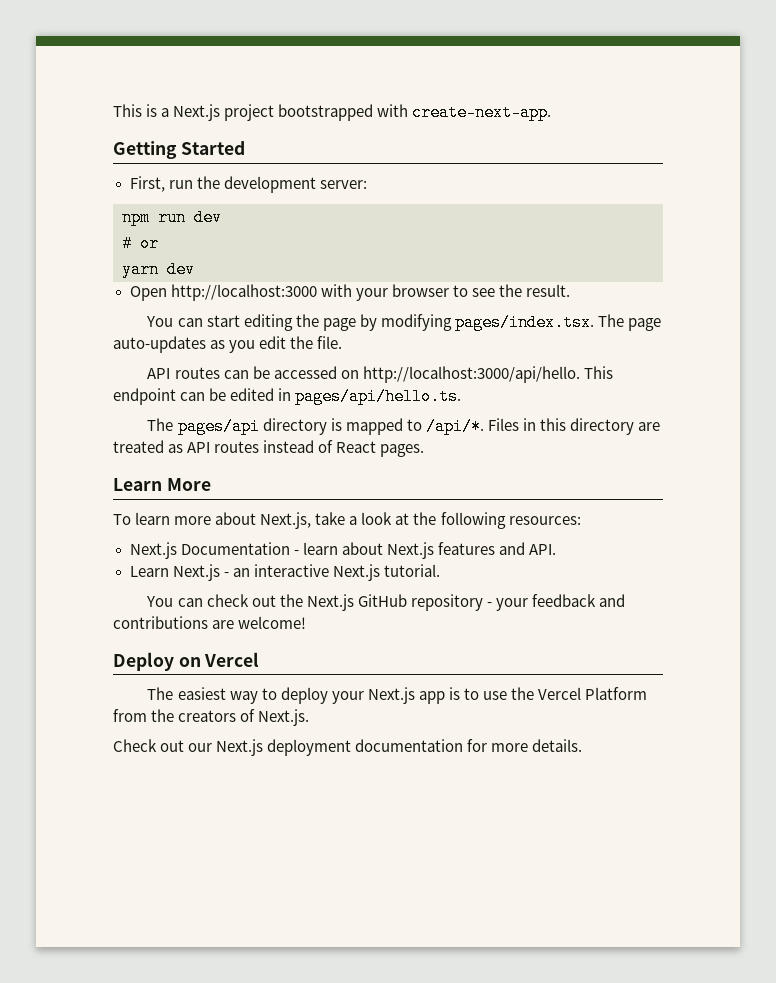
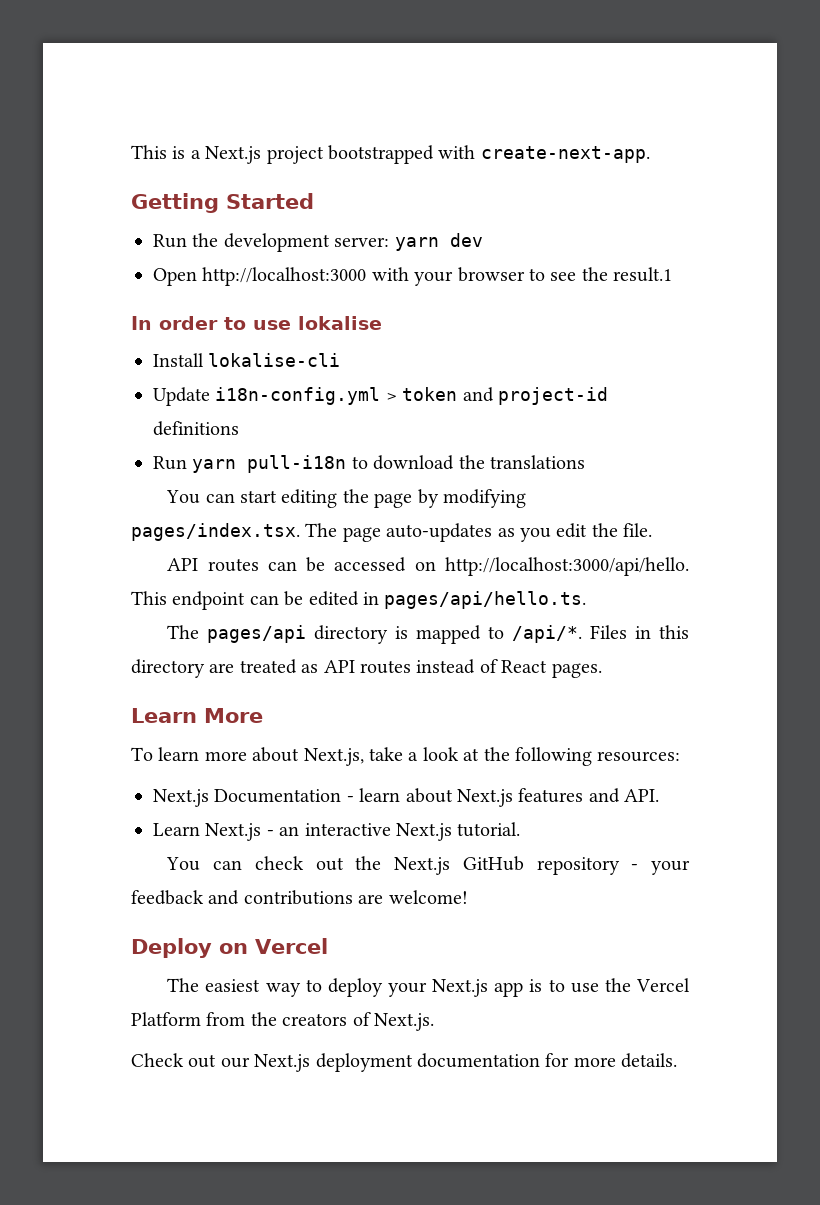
[129,176,193,192] First, run -> [153,234,187,248] Run
[122,209,222,226] [122,235,159,252] // npm run dev // # or // -> (390, 242) none
[525,284,570,297] result. -> [613,267,673,282] [131,316,382,330] [153,353,341,367] [153,387,608,406] [153,421,239,436] [153,455,585,473] result.1 // In order to use lokalise // Install lokalise-cli // Update i18n-config.yml > token and project-id definitions // Run yarn pull-i18n to download the translations

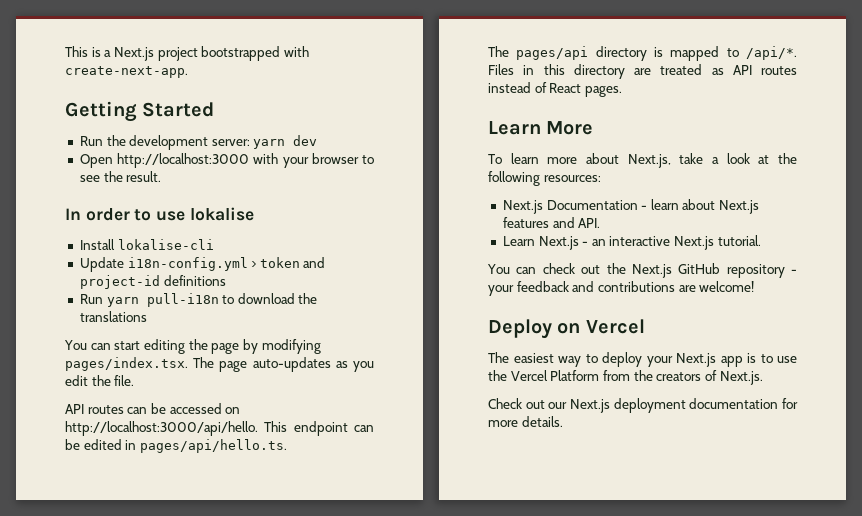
[613,267,673,282] result.1 -> [126,171,162,182] result.

